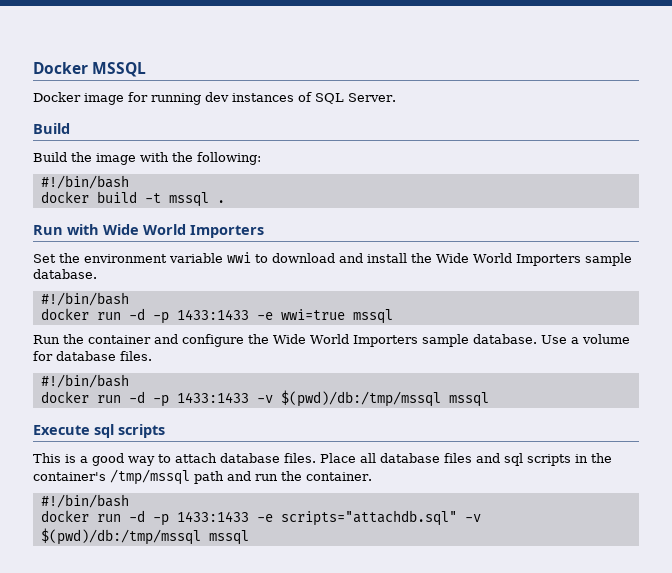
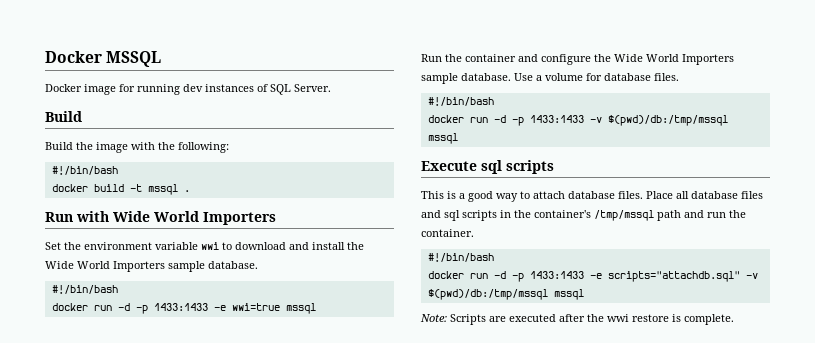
(249, 537) none -> [420,314,734,325] // Note: Scripts are executed after the wwi restore is complete.

